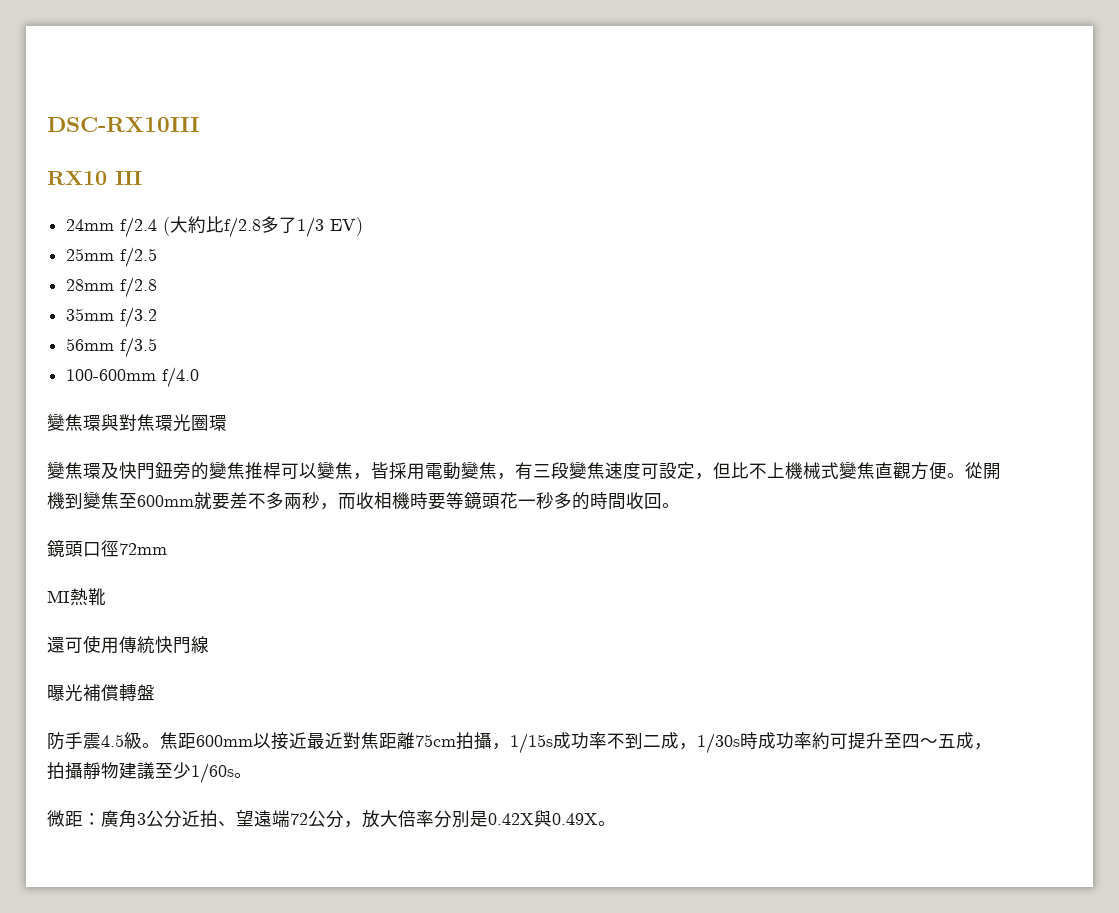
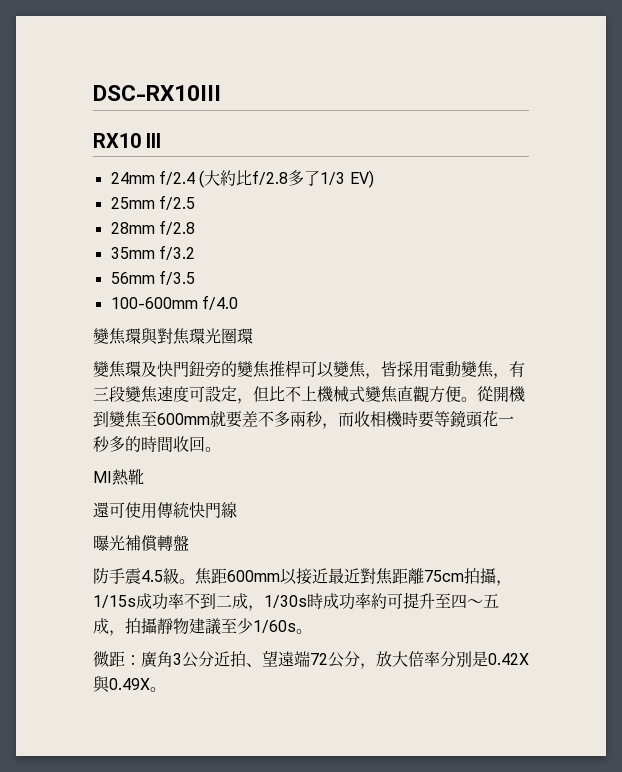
[47,540,167,557] // 鏡頭口徑72mm -> (221, 449) none

